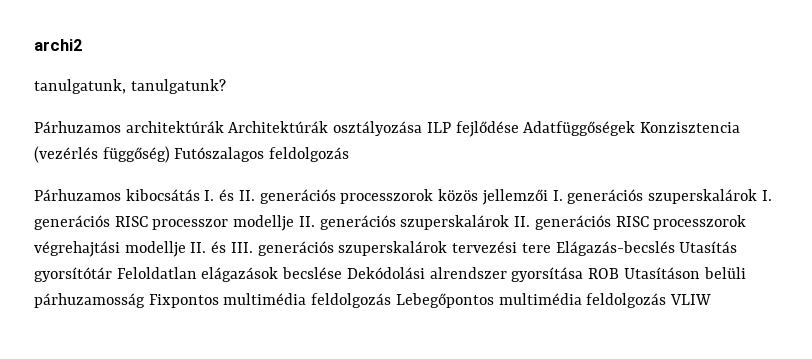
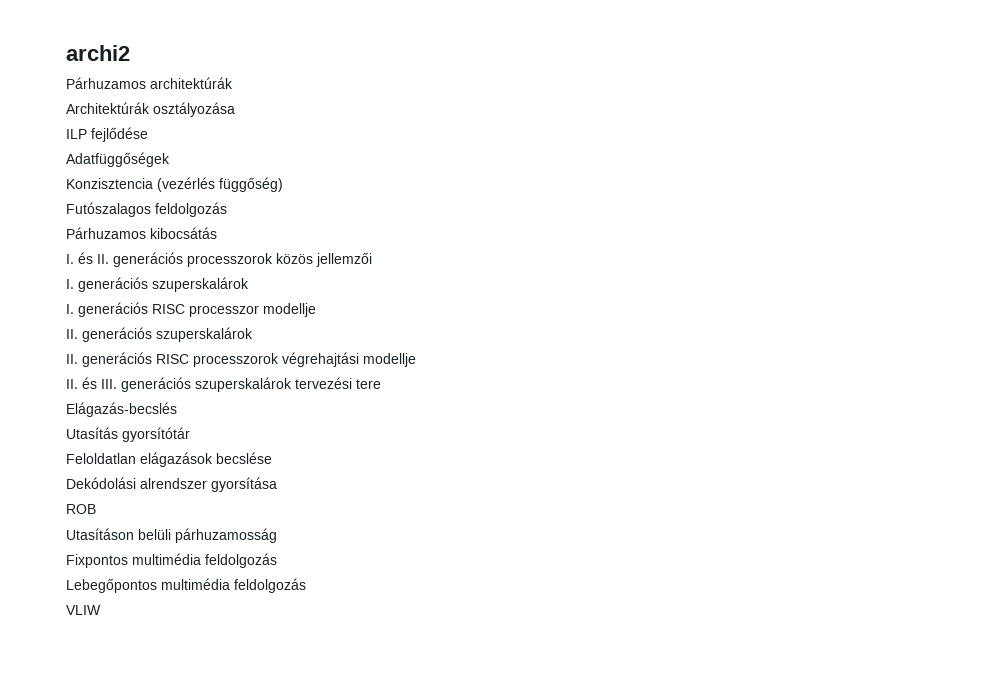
[34,79,226,94] // tanulgatunk, tanulgatunk? -> (130, 53) none
(224, 127) none -> (233, 83) //
(423, 128) none -> (235, 109) //
(519, 129) none -> (148, 134) //
(636, 128) none -> (170, 159) //
(170, 154) none -> (283, 184) //
(200, 195) none -> (217, 233) //
(548, 197) none -> (372, 259) //
(757, 196) none -> (249, 284) //
(295, 223) none -> (316, 310) //
(510, 222) none -> (253, 334) //
(186, 249) none -> (416, 360) //
(551, 248) none -> (381, 384) //
(675, 248) none -> (177, 409) //
(112, 274) none -> (190, 434) //
(343, 273) none -> (272, 458) //
(584, 274) none -> (277, 484) //
(620, 273) none -> (96, 509) //
(145, 300) none -> (277, 535) //
(392, 300) none -> (277, 560) //
(667, 300) none -> (306, 585) //

